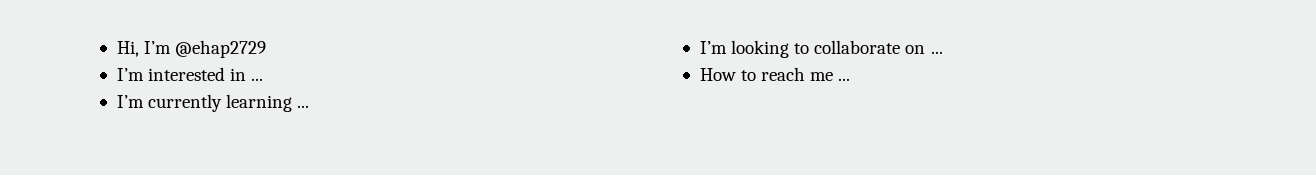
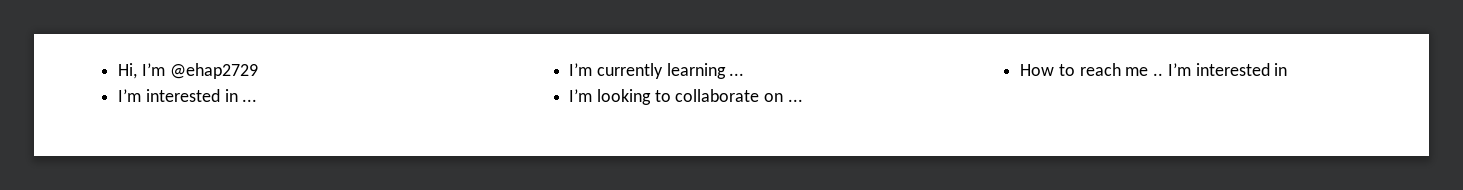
[838,78,851,81] ... -> [1153,63,1288,76] .. I’m interested in

